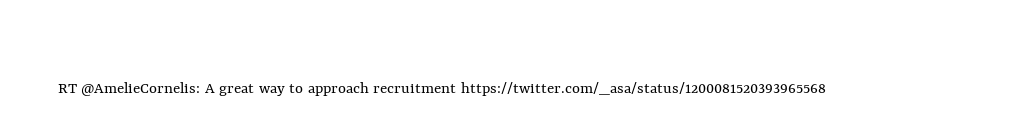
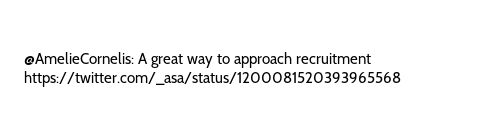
[58,84,77,93] RT -> (24, 58) none

